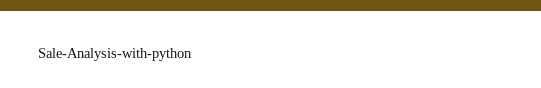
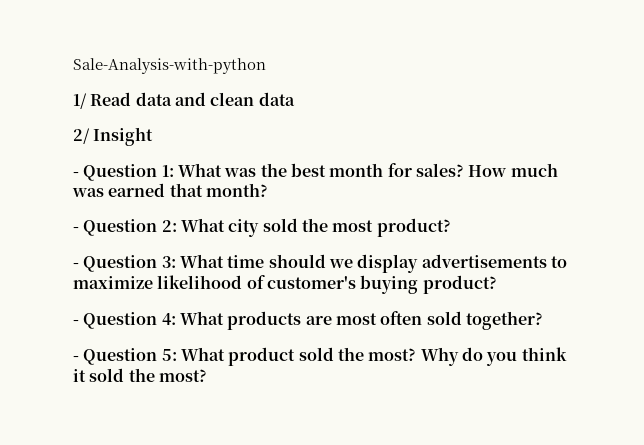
(192, 54) none -> [73,92,295,109] [73,127,154,146] [73,163,558,181] [72,183,268,197] [73,218,451,237] [73,254,567,273] [73,275,497,294] [73,311,543,330] [73,347,567,366] [73,368,207,382] // 1/ Read data and clean data // 2/ Insight // - Question 1: What was the best month for sales? How much was earned that month? // - Question 2: What city sold the most product? // - Question 3: What time should we display advertisements to maximize likelihood of customer's buying product? // - Question 4: What products are most often sold together? // - Question 5: What product sold the most? Why do you think it sold the most?

